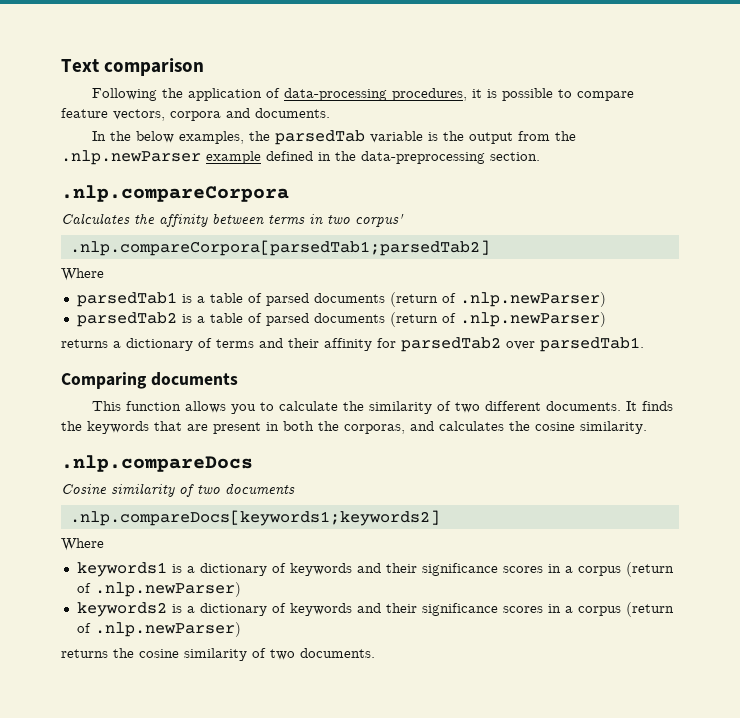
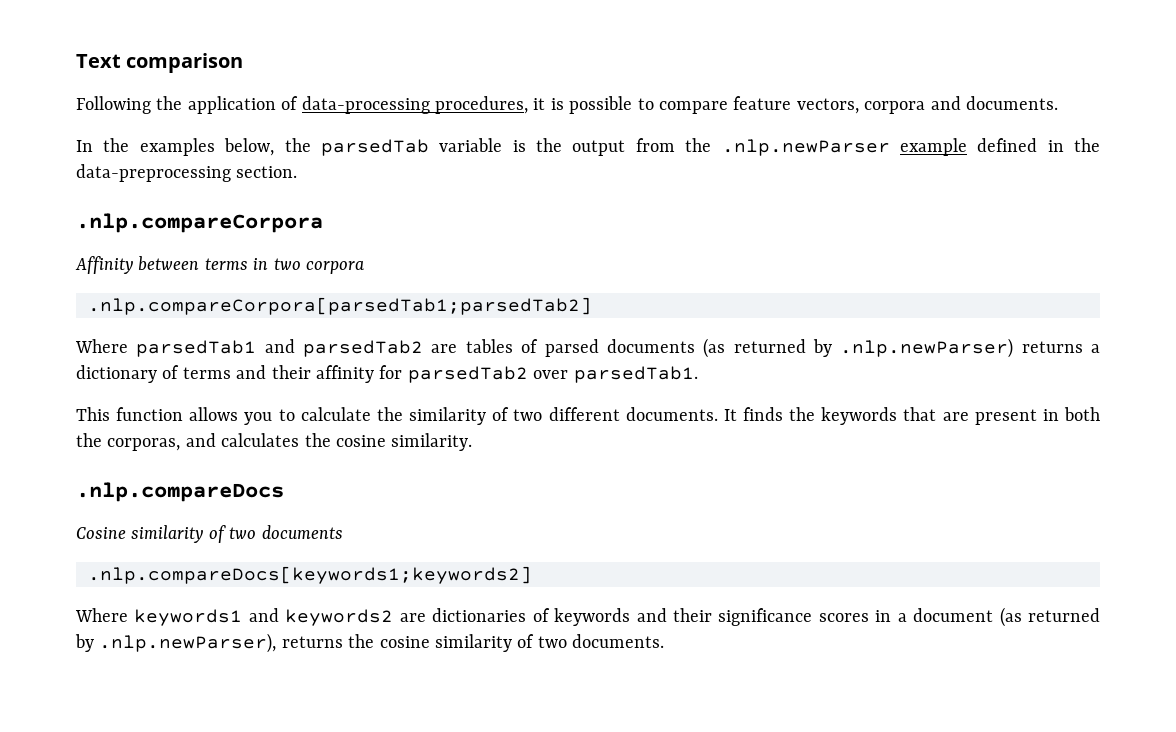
[135,131,244,144] below examples, -> [139,138,275,156] examples below,
[61,213,208,227] Calculates the affinity -> [75,256,133,274] Affinity
[355,214,404,227] corpus' -> [306,260,364,274] corpora
[76,292,606,307] [76,312,606,327] // parsedTab1 is a table of parsed documents (return of .nlp.newParser) // parsedTab2 is a table of parsed documents (return of .nlp.newParser) // -> [136,338,1014,358] parsedTab1 and parsedTab2 are tables of parsed documents (as returned by .nlp.newParser)
[61,372,238,389] // Comparing documents -> (698, 374) none
[76,562,674,577] [76,582,241,597] [76,602,674,617] [76,622,241,637] // keywords1 is a dictionary of keywords and their significance scores in a corpus (return of .nlp.newParser) // keywords2 is a dictionary of keywords and their significance scores in a corpus (return of .nlp.newParser) // -> [134,607,1100,627] [75,633,277,653] keywords1 and keywords2 are dictionaries of keywords and their significance scores in a document (as returned by .nlp.newParser),

